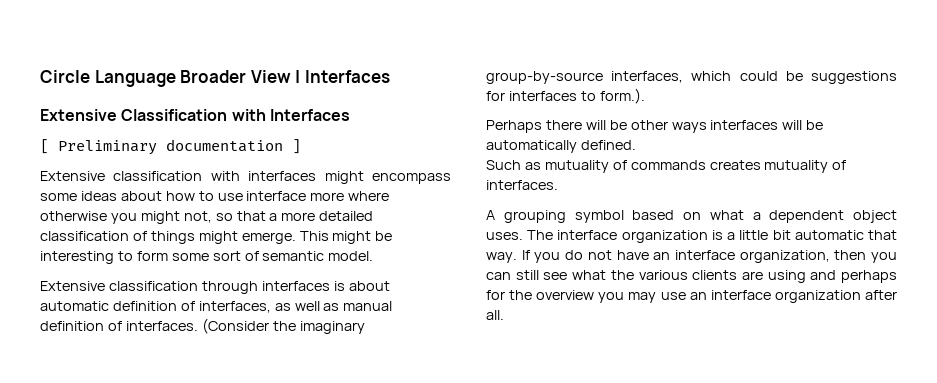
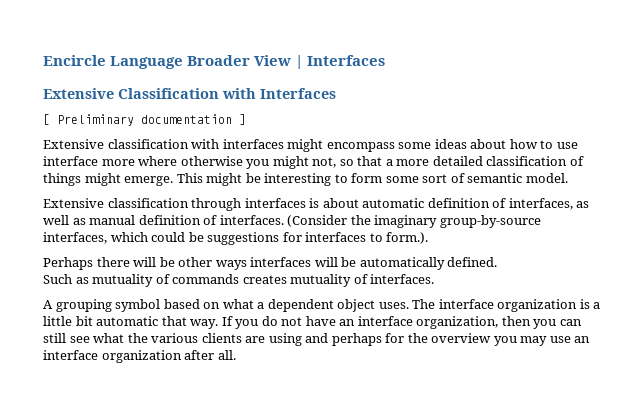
[40,70,90,83] Circle -> [43,55,106,66] Encircle

